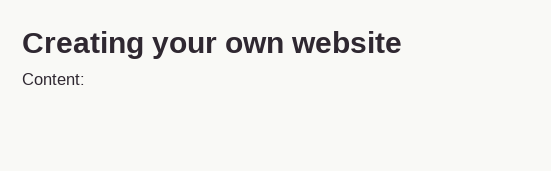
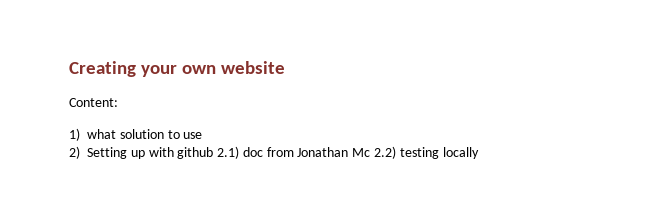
(85, 79) none -> [69,128,203,141] [69,146,479,159] // 1) what solution to use // 2) Setting up with github 2.1) doc from Jonathan Mc 2.2) testing locally

